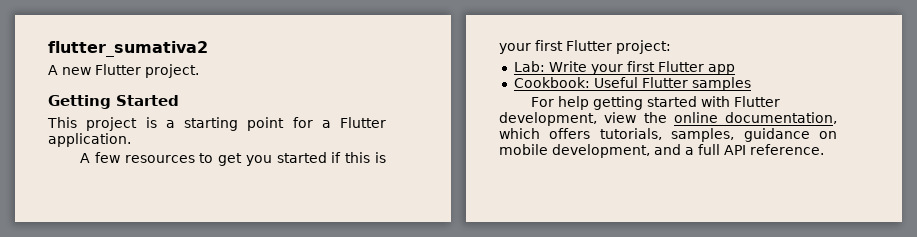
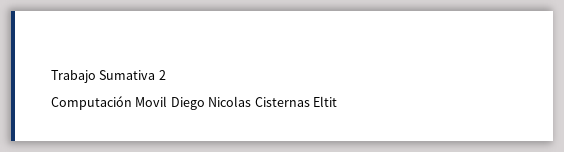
[48,41,208,57] [48,64,199,78] [48,95,179,109] [47,117,386,131] [48,133,131,147] [80,152,386,166] [499,40,671,54] [513,61,735,75] [513,77,751,91] [531,96,781,110] [499,112,837,126] [499,128,837,142] [499,144,824,158] flutter_sumativa2 // A new Flutter project. // Getting Started // This project is a starting point for a Flutter application. // A few resources to get you started if this is your first Flutter project: // Lab: Write your first Flutter app // Cookbook: Useful Flutter samples // For help getting started with Flutter development, view the online documentation, which offers tutorials, samples, guidance on mobile development, and a full API reference. -> [51,70,166,83] [51,96,337,110] Trabajo Sumativa 2 // Computación Movil Diego Nicolas Cisternas Eltit

